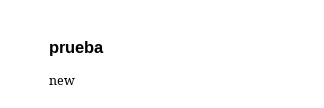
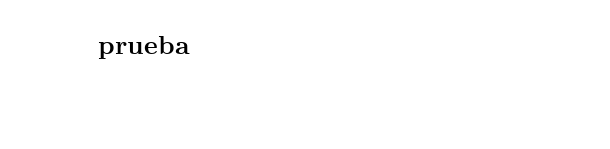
[49,78,75,85] // new -> (190, 47) none

